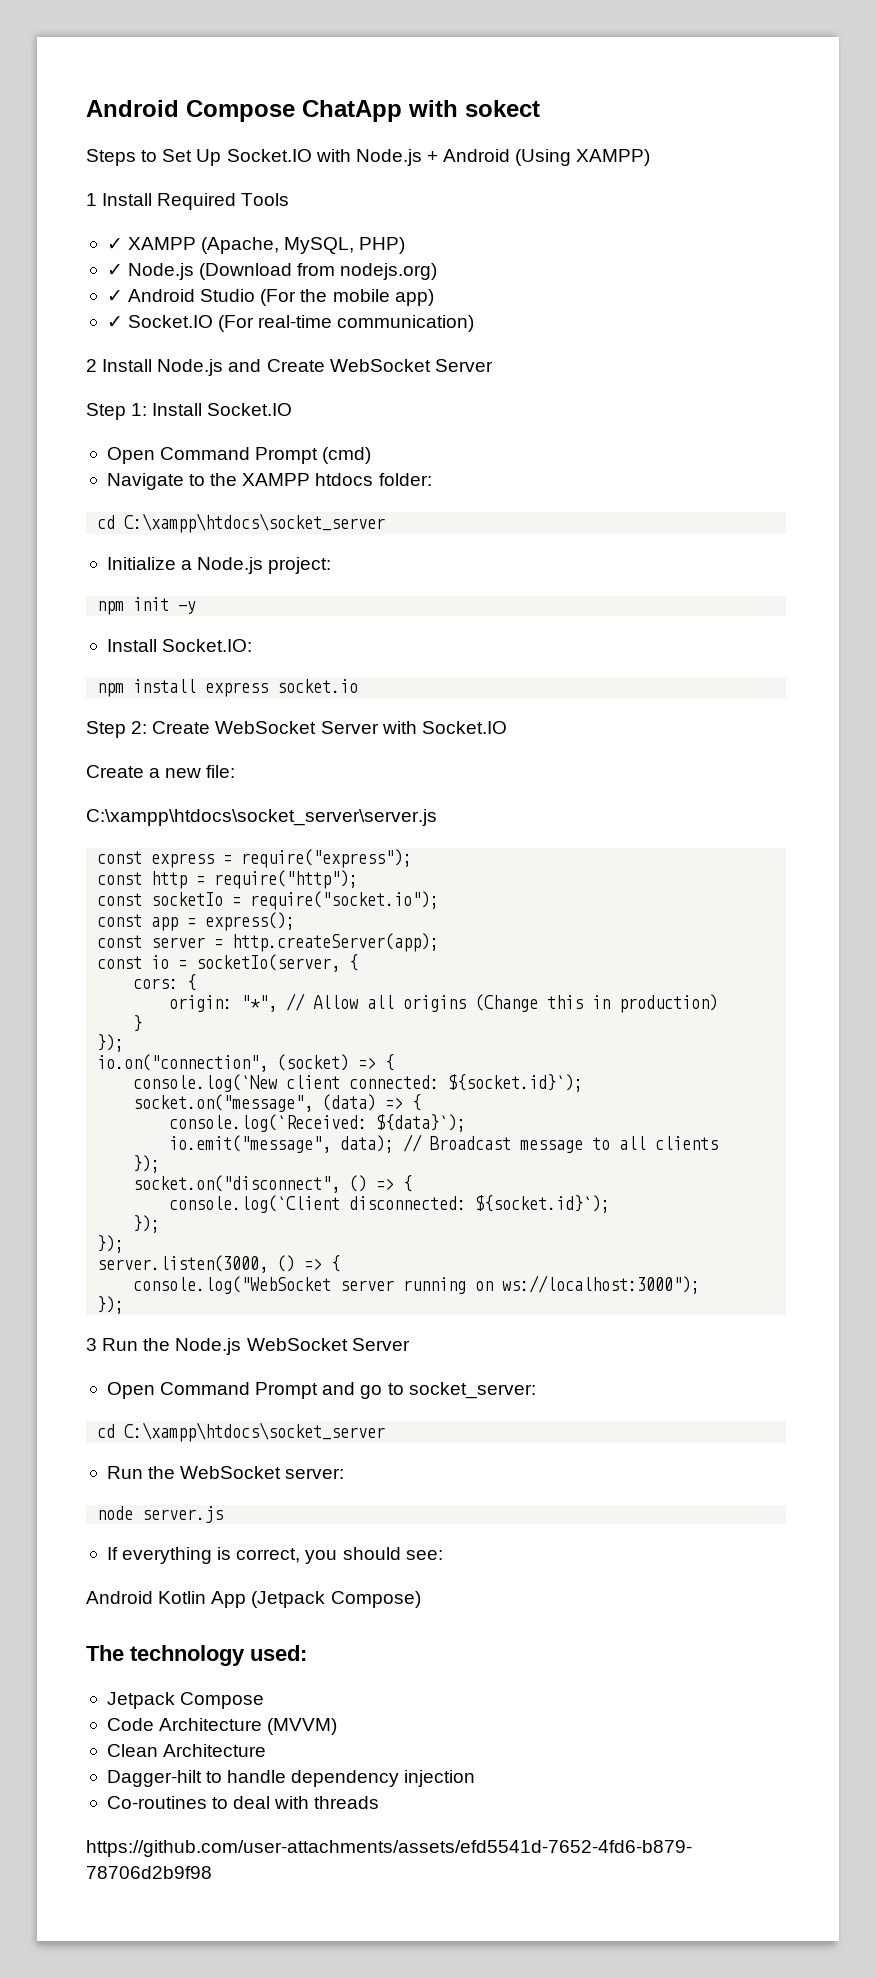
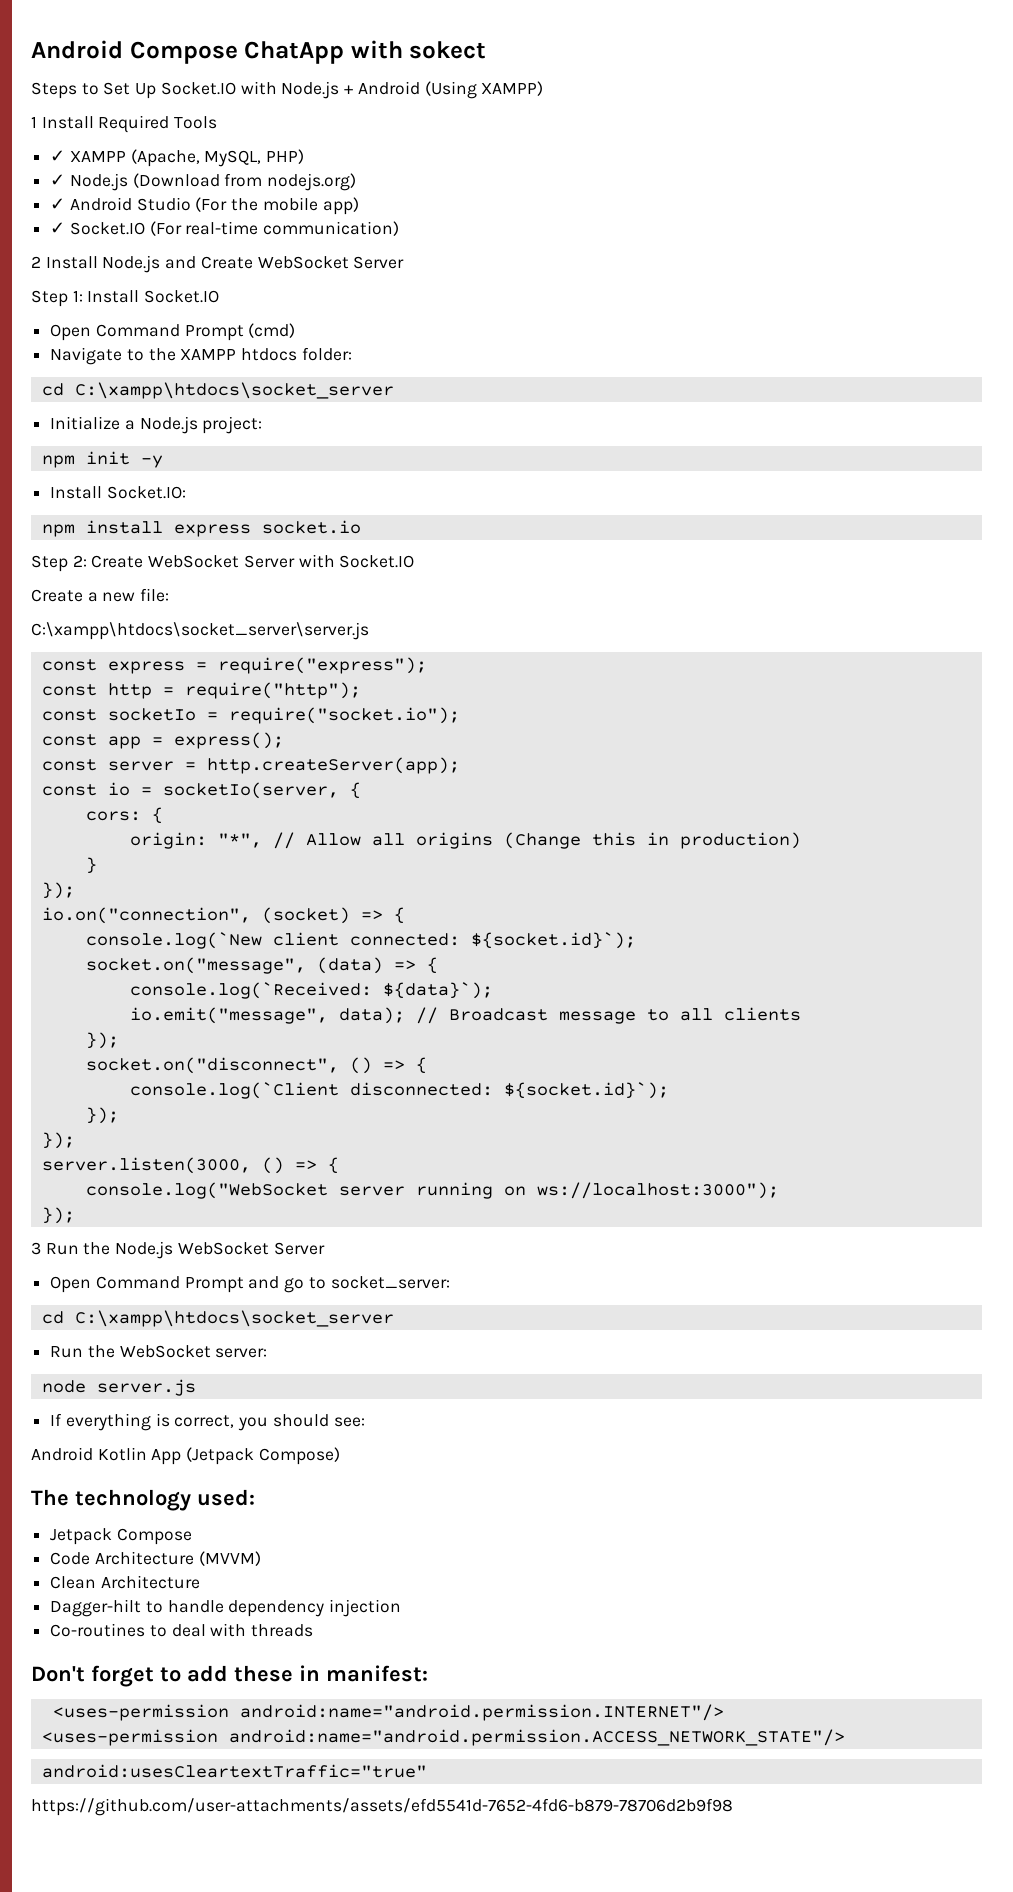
(380, 1802) none -> [31,1665,428,1687] [52,1704,724,1721] [41,1729,845,1746] [41,1764,427,1778] // Don't forget to add these in manifest: // <uses-permission android:name="android.permission.INTERNET"/> // <uses-permission android:name="android.permission.ACCESS_NETWORK_STATE"/> // android:usesCleartextTraffic="true"

